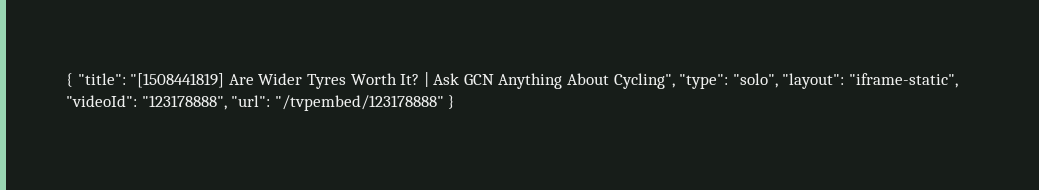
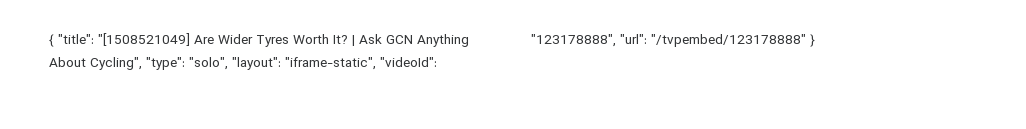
[130,73,225,88] "[1508441819] -> [98,33,190,46] "[1508521049]

